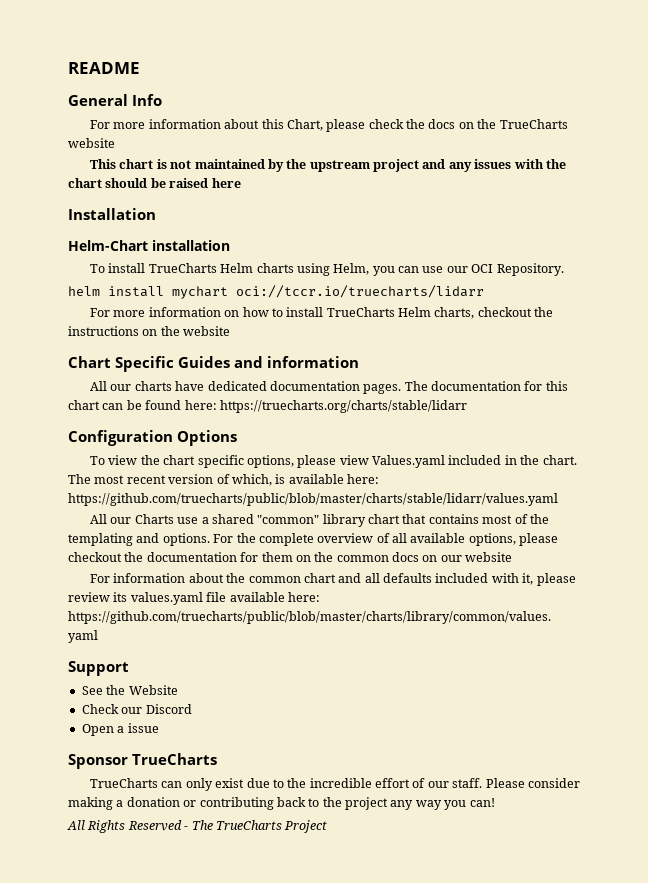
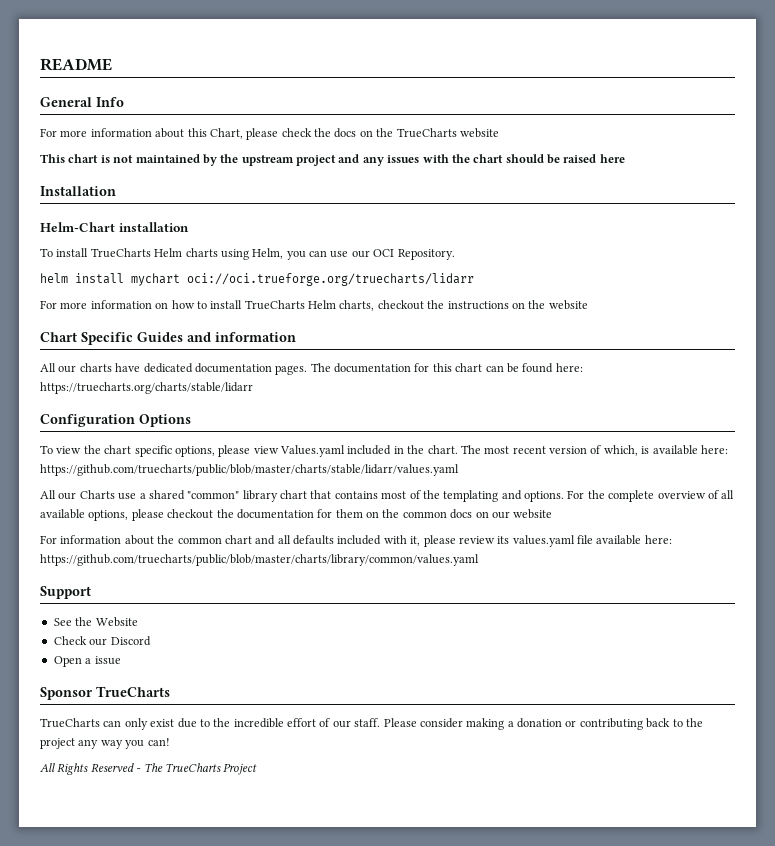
[236,285,484,298] oci://tccr.io/truecharts/lidarr -> [187,273,474,286] oci://oci.trueforge.org/truecharts/lidarr

